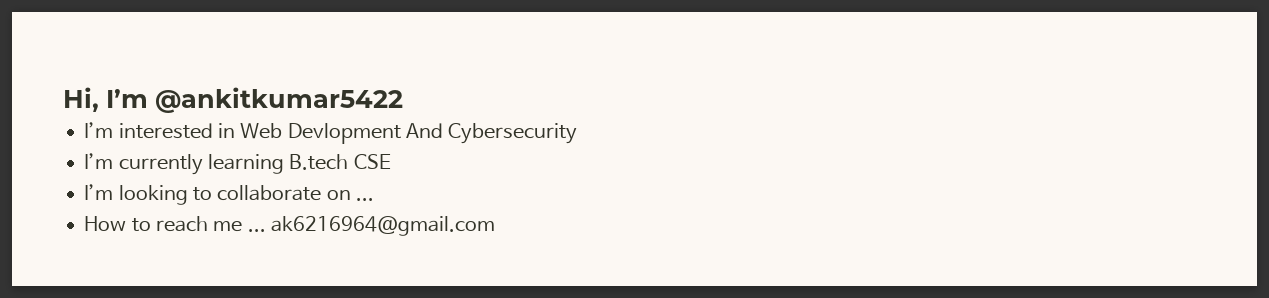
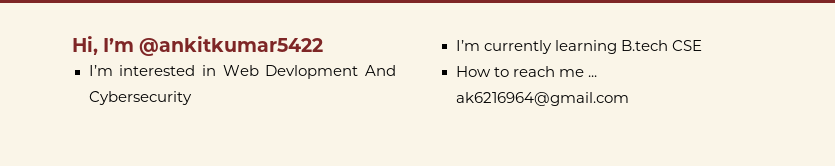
[84,184,374,205] // I’m looking to collaborate on ... -> (702, 45) none

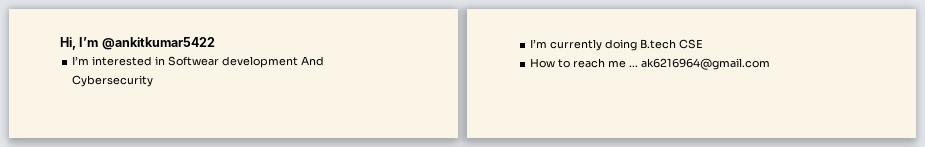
[222,65,359,79] Web Devlopment -> [168,56,299,68] Softwear development
[554,40,617,54] learning -> [605,39,638,51] doing

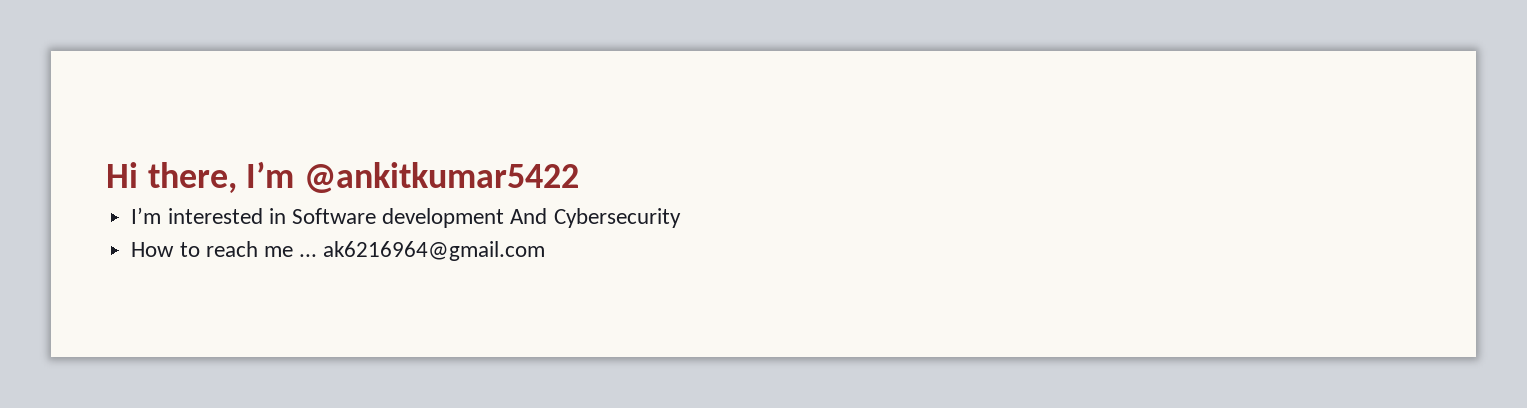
[60,37,76,50] Hi, -> [106,162,237,194] Hi there,
[168,56,220,66] Softwear -> [291,208,376,224] Software
[530,39,704,51] // I’m currently doing B.tech CSE -> (681, 218) none

